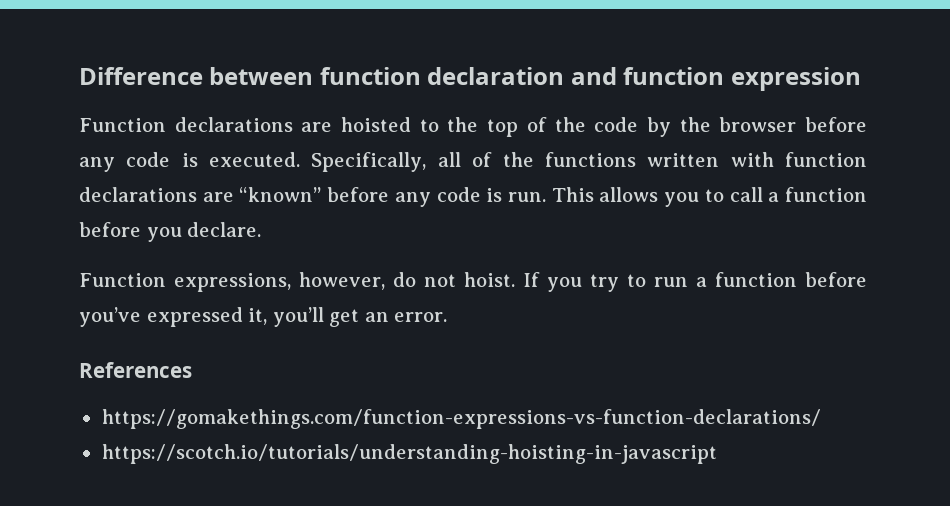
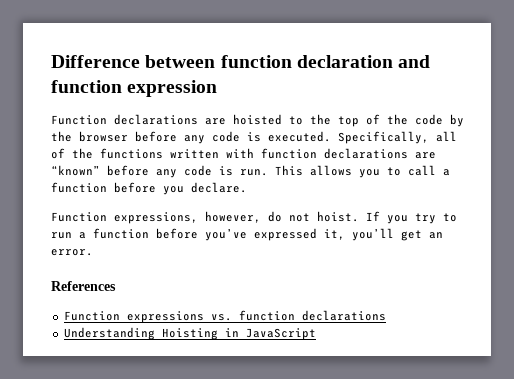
[101,409,821,429] [101,444,717,464] https://gomakethings.com/function-expressions-vs-function-declarations/ // https://scotch.io/tutorials/understanding-hoisting-in-javascript -> [63,310,386,323] [63,327,316,340] Function expressions vs. function declarations // Understanding Hoisting in JavaScript

